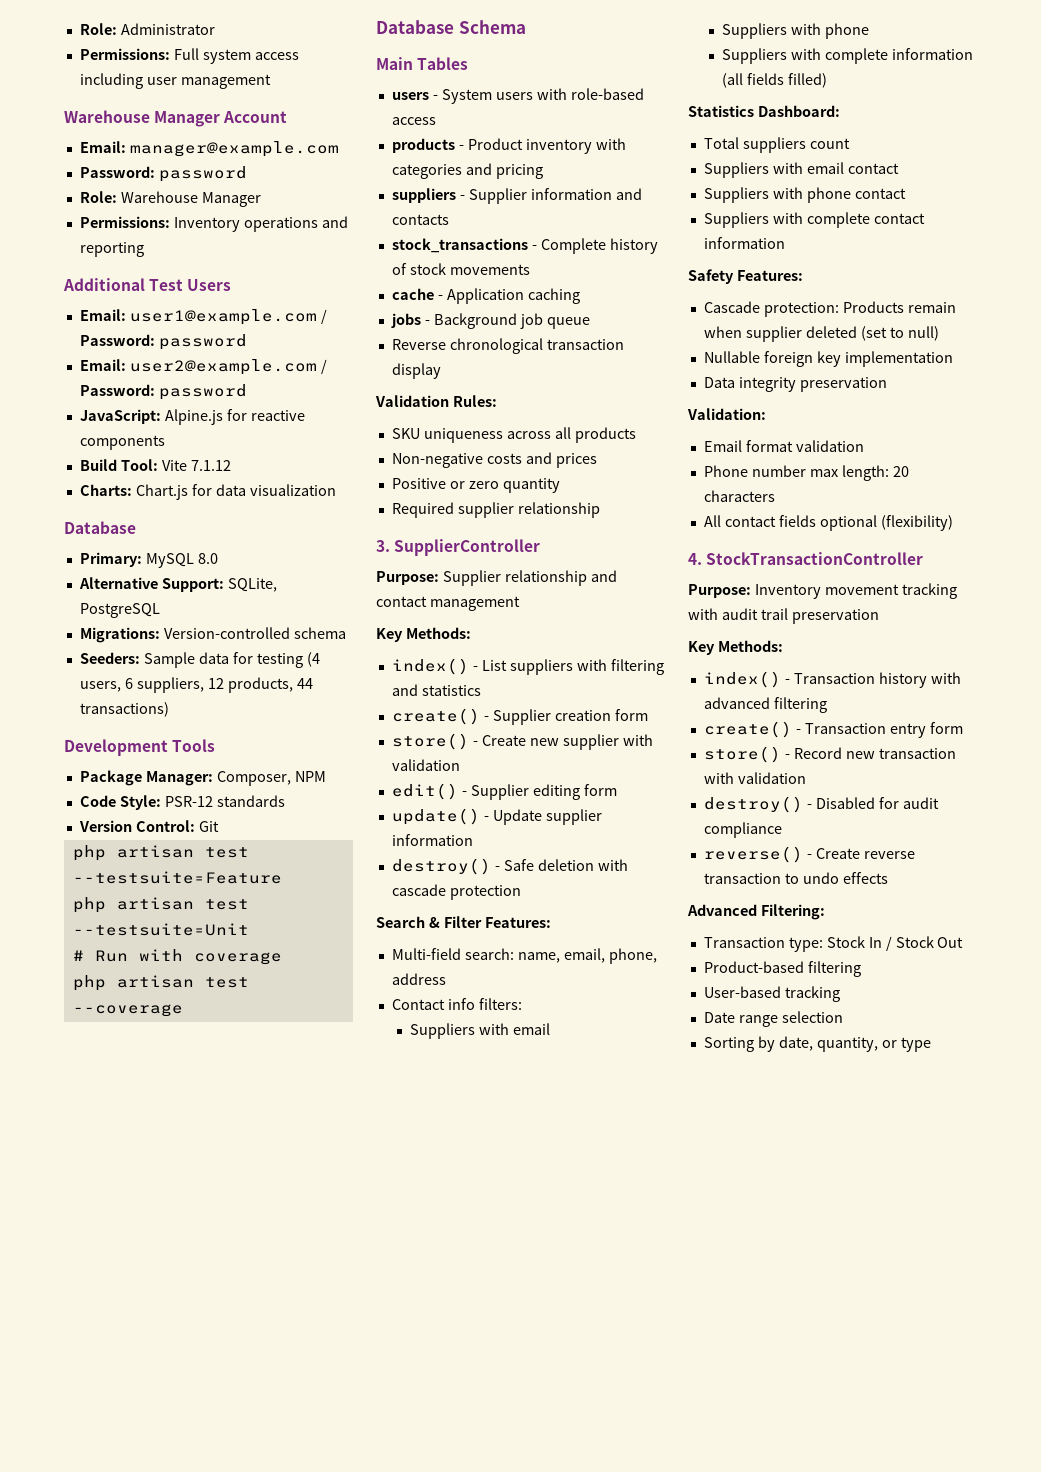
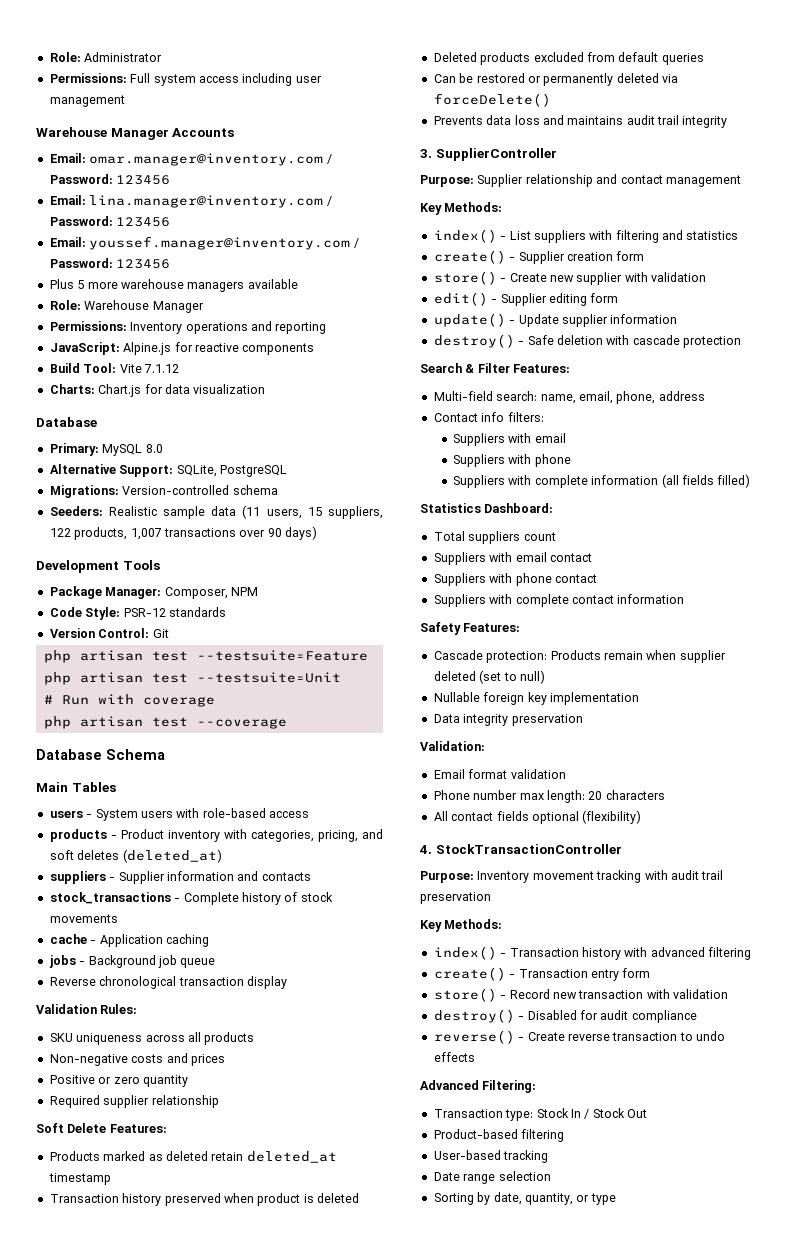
[223,111,288,123] [79,141,339,157] [79,166,247,182] Account // Email: manager@example.com // Password: password -> [172,128,235,137] [49,153,332,166] [49,174,171,185] [49,195,332,208] [49,216,171,227] [49,236,359,250] [49,258,171,269] [49,279,298,292] Accounts // Email: omar.manager@inventory.com / Password: 123456 // Email: lina.manager@inventory.com / Password: 123456 // Email: youssef.manager@inventory.com / Password: 123456 // Plus 5 more warehouse managers available
[63,278,232,291] [79,309,327,325] [79,334,247,350] [79,359,327,375] [79,384,247,400] // Additional Test Users // Email: user1@example.com / Password: password // Email: user2@example.com / Password: password -> (327, 328) none
[143,652,320,668] [79,677,313,693] [79,702,169,717] Sample data for testing (4 users, 6 suppliers, 12 products, 44 transactions) -> [108,505,383,519] [49,526,317,540] Realistic sample data (11 users, 15 suppliers, 122 products, 1,007 transactions over 90 days)
[391,163,543,179] categories and pricing -> [250,829,383,842] [49,849,222,863] categories, pricing, and soft deletes (deleted_at)
(600, 510) none -> [36,1123,167,1133] [49,1151,337,1163] [48,1173,111,1185] [49,1193,359,1206] [433,52,704,65] [433,73,678,86] [433,93,551,107] [433,115,728,128] // Soft Delete Features: // Products marked as deleted retain deleted_at timestamp // Transaction history preserved when product is deleted // Deleted products excluded from default queries // Can be restored or permanently deleted via forceDelete() // Prevents data loss and maintains audit trail integrity

